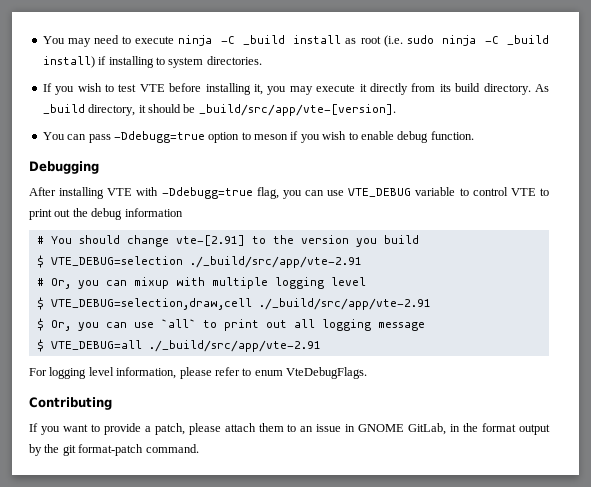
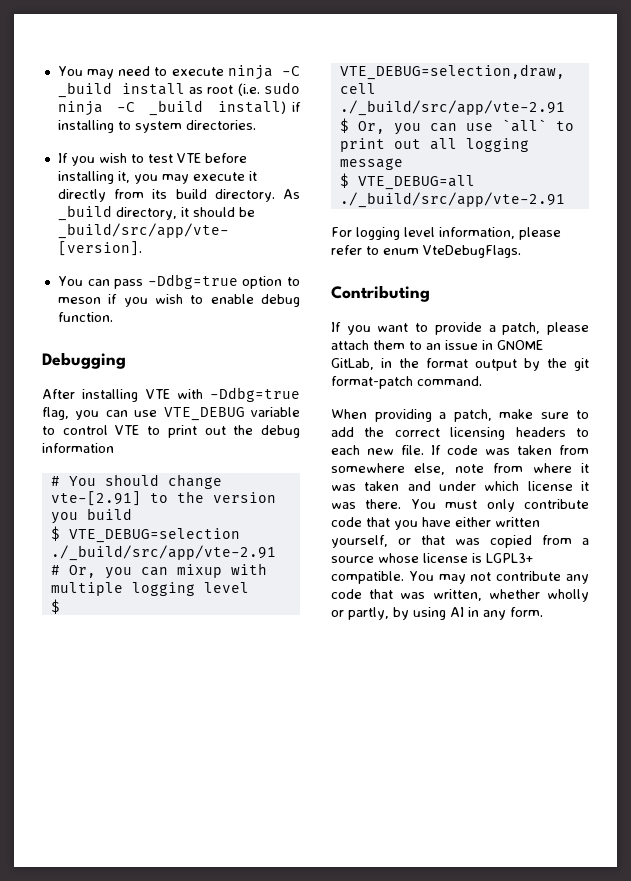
[113,131,205,143] -Ddebugg=true -> [147,274,238,289] -Ddbg=true
[161,187,253,199] -Ddebugg=true -> [210,387,300,402] -Ddbg=true
(199, 448) none -> [331,409,589,422] [331,427,589,440] [331,445,589,455] [331,463,589,475] [331,481,589,491] [331,499,589,512] [331,517,540,530] [331,535,589,548] [331,553,533,563] [331,571,589,584] [331,589,589,602] [331,607,543,620] // When providing a patch, make sure to add the correct licensing headers to each new file. If code was taken from somewhere else, note from where it was taken and under which license it was there. You must only contribute code that you have either written yourself, or that was copied from a source whose license is LGPL3+ compatible. You may not contribute any code that was written, whether wholly or partly, by using AI in any form.

